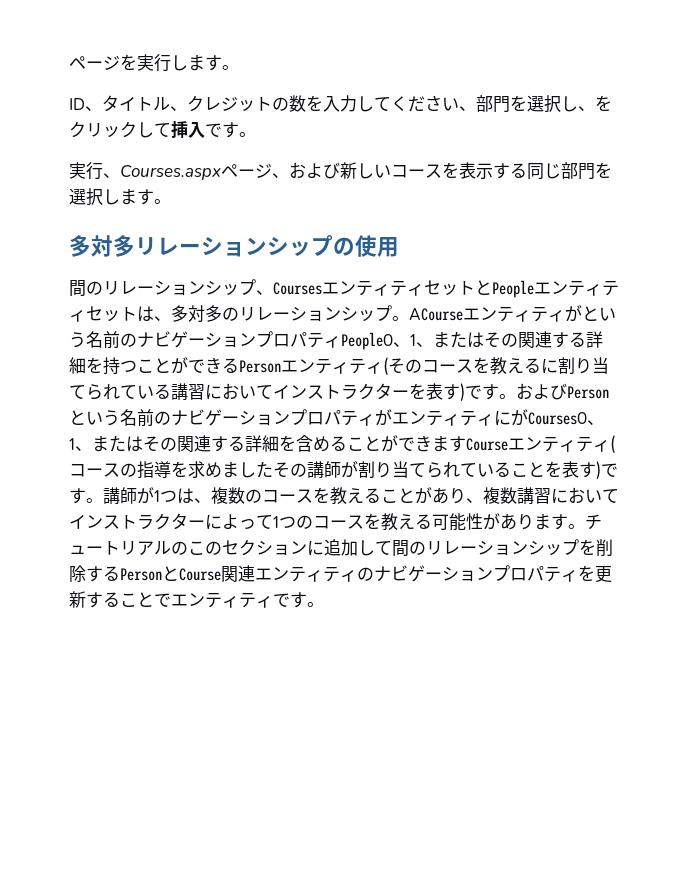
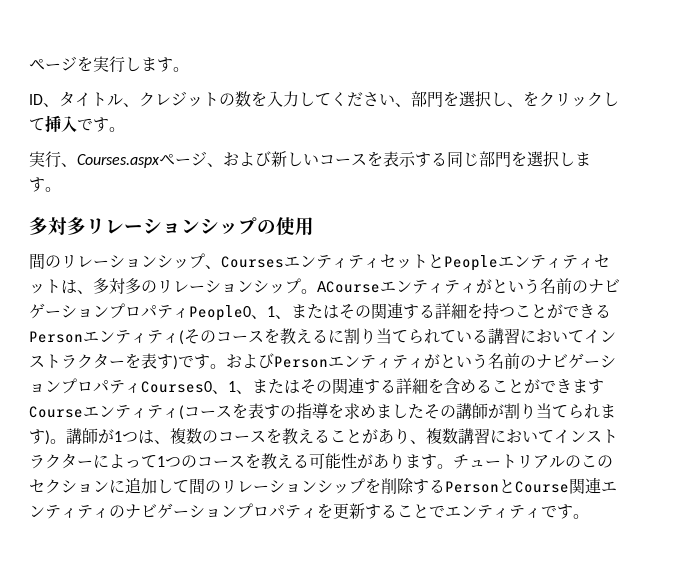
[69,409,528,427] という名前のナビゲーションプロパティがエンティティにが -> [328,353,616,369] [29,378,141,394] エンティティがという名前のナビゲーションプロパティ
(120, 470) none -> [232,403,280,419] を表す
[460,461,618,480] [69,488,86,504] ていることを表す)です -> [600,404,616,418] [29,429,50,445] ます)

